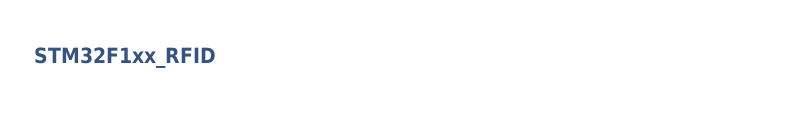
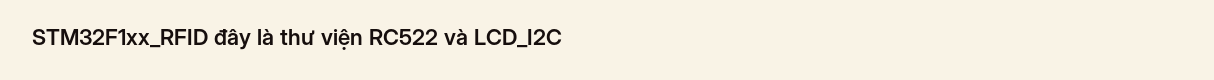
(216, 57) none -> [213,29,562,50] đây là thư viện RC522 và LCD_I2C

